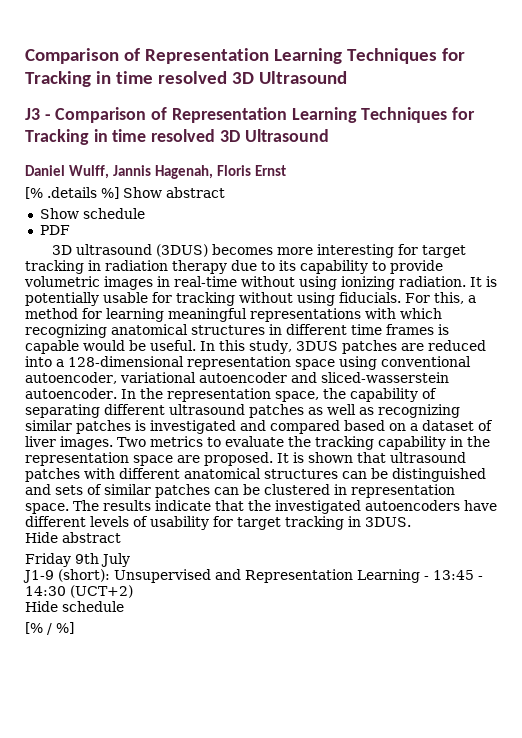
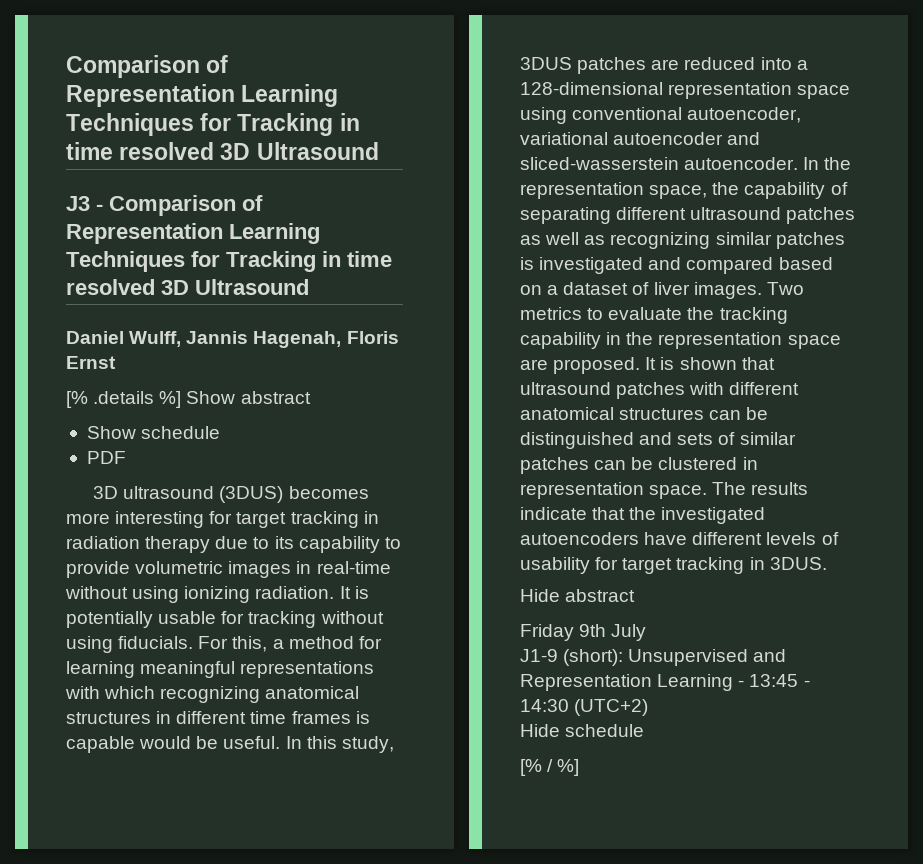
[70,585,133,598] (UCT+2) -> [574,699,649,716] (UTC+2)

